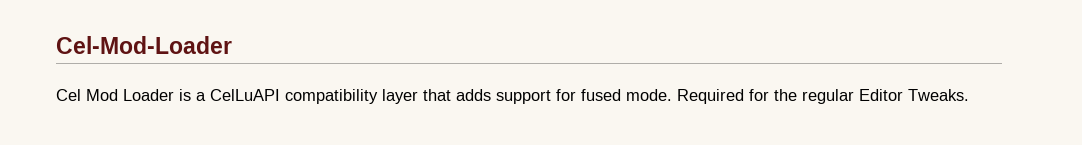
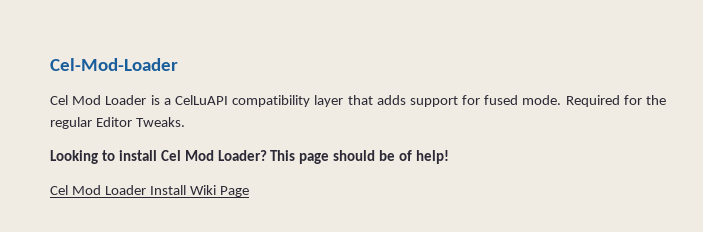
(969, 95) none -> [50,150,450,164] [50,185,249,197] // Looking to install Cel Mod Loader? This page should be of help! // Cel Mod Loader Install Wiki Page

